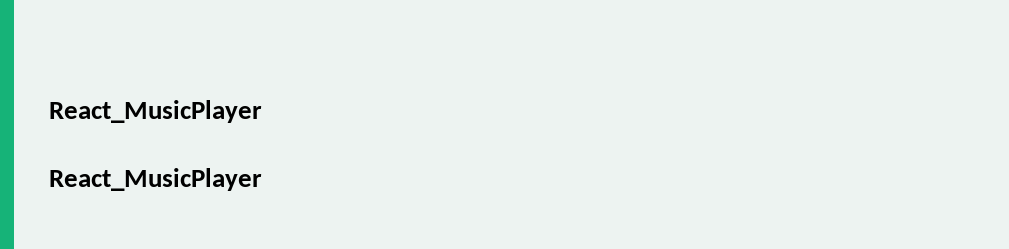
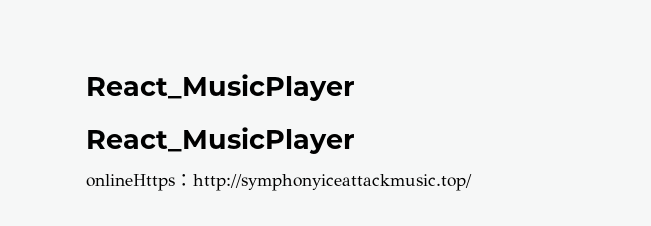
(262, 179) none -> [86,174,472,191] // onlineHttps：http://symphonyiceattackmusic.top/

